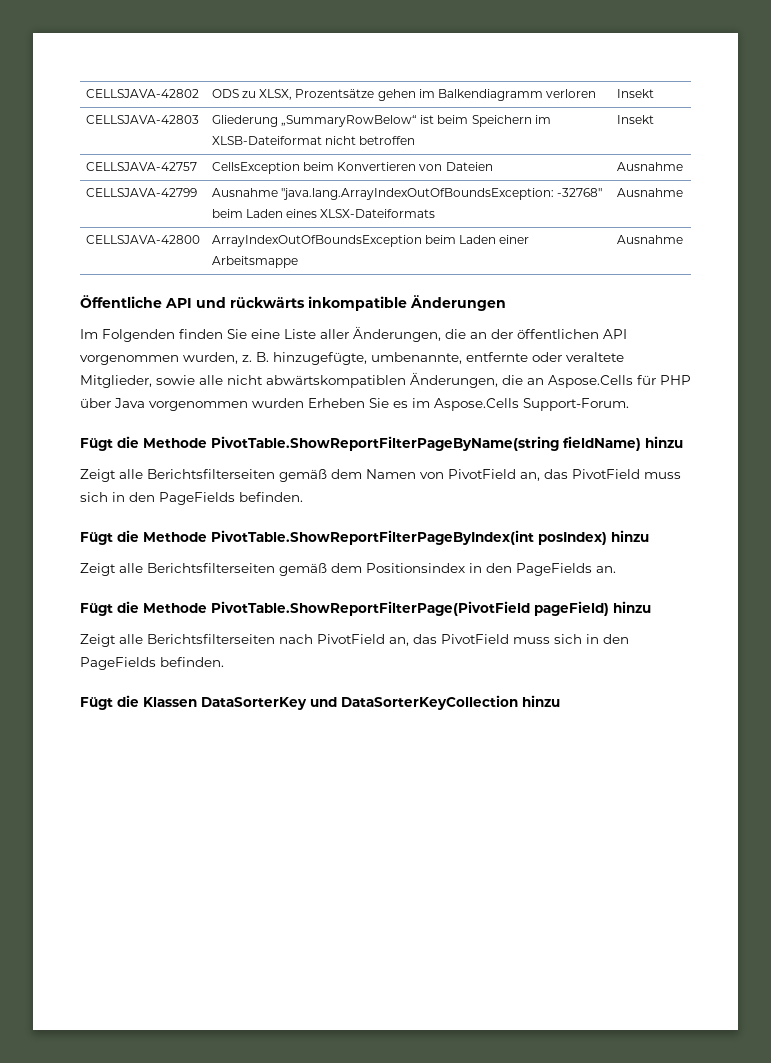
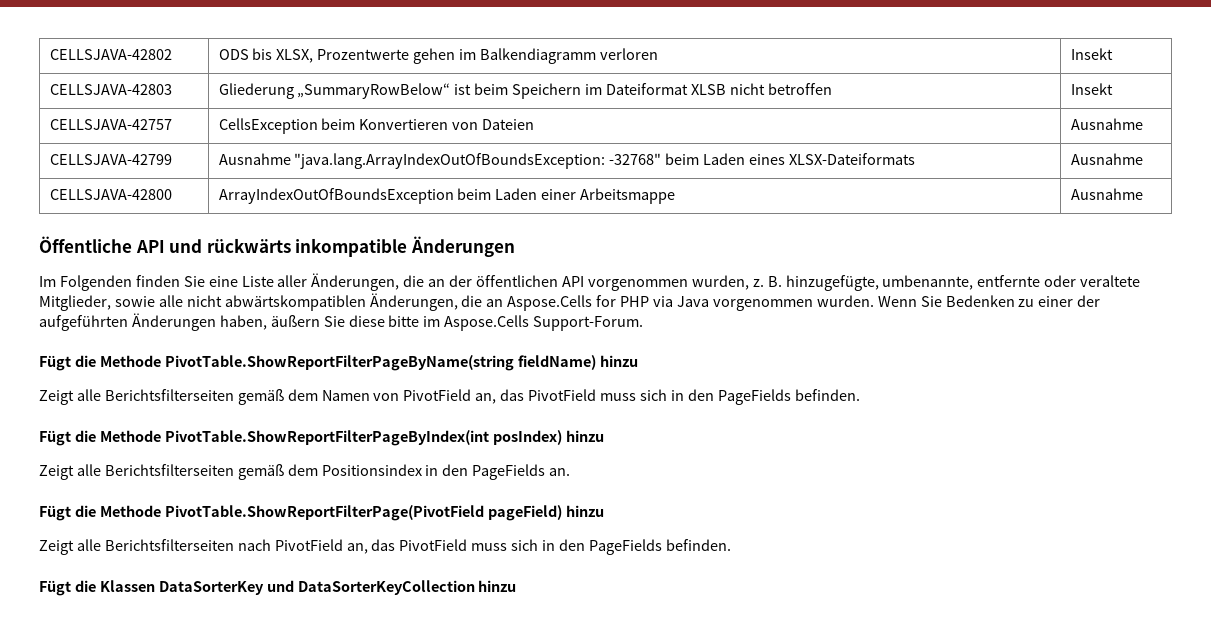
[241,88,375,100] zu XLSX, Prozentsätze -> [252,48,410,63] bis XLSX, Prozentwerte
[211,136,322,145] XLSB-Dateiformat -> [606,83,726,95] Dateiformat XLSB
[637,375,691,385] [80,398,408,411] für PHP über Java vorgenommen wurden Erheben Sie es -> [596,295,1101,311] [39,313,420,331] for PHP via Java vorgenommen wurden. Wenn Sie Bedenken zu einer der aufgeführten Änderungen haben, äußern Sie diese bitte

